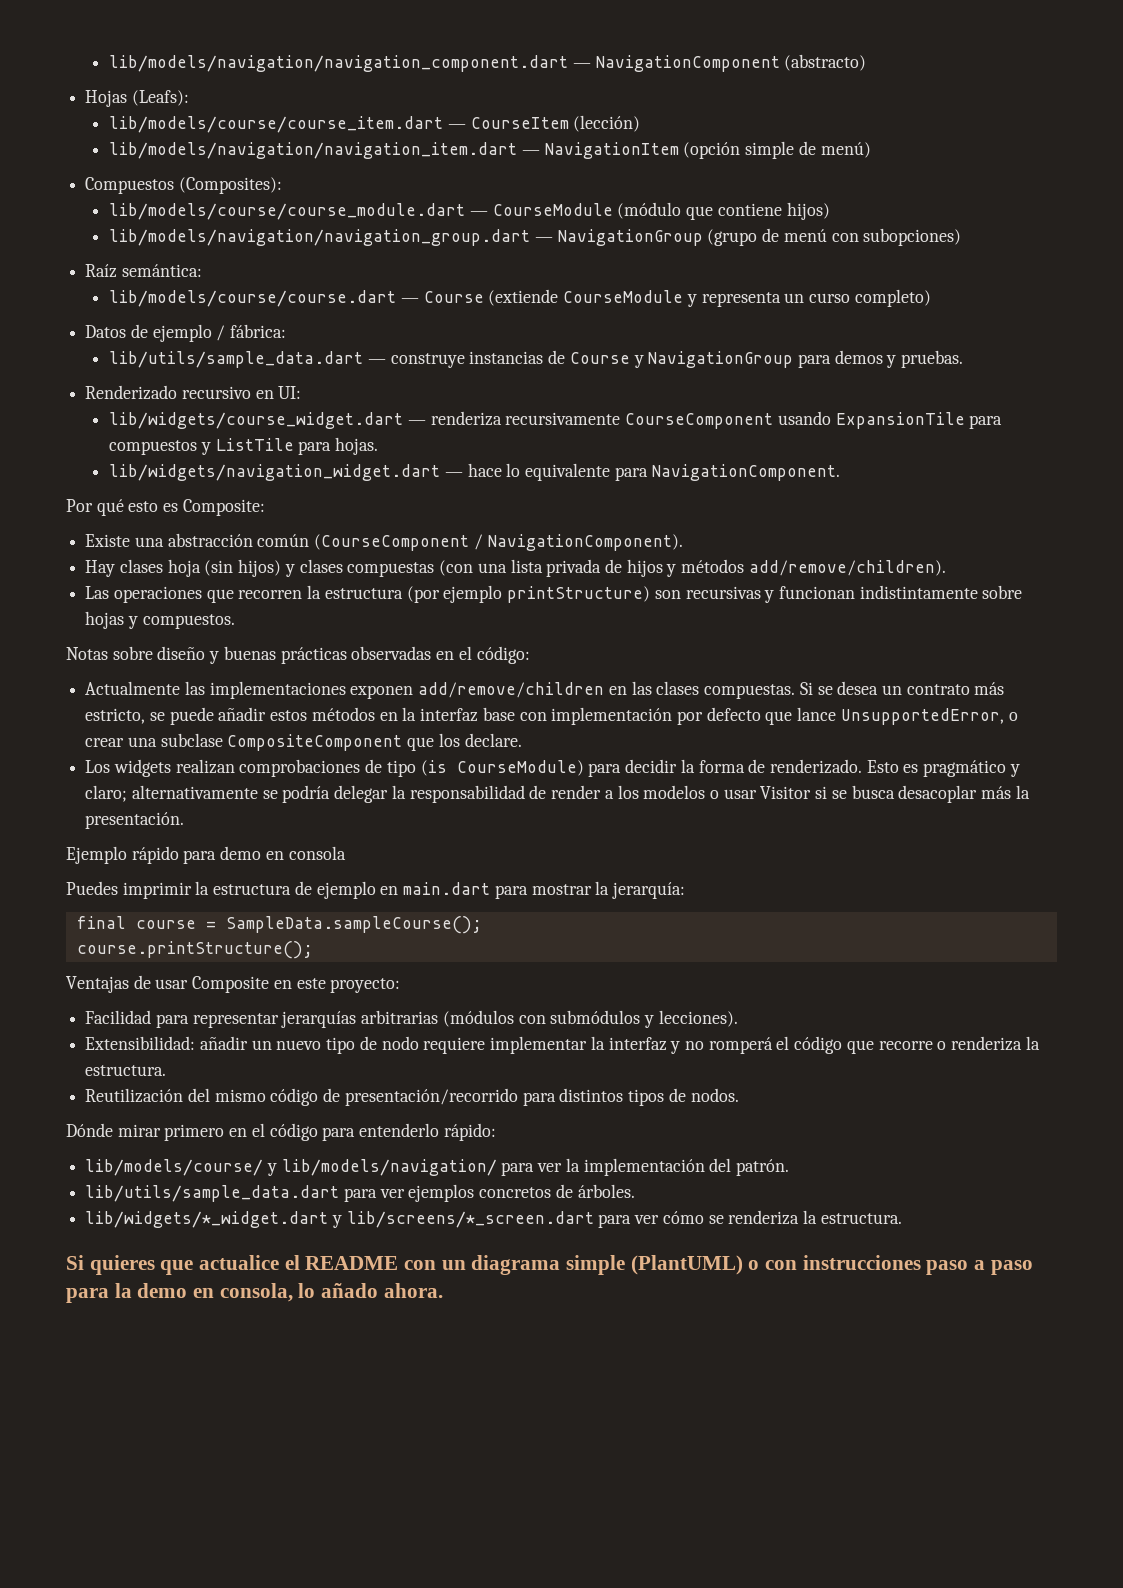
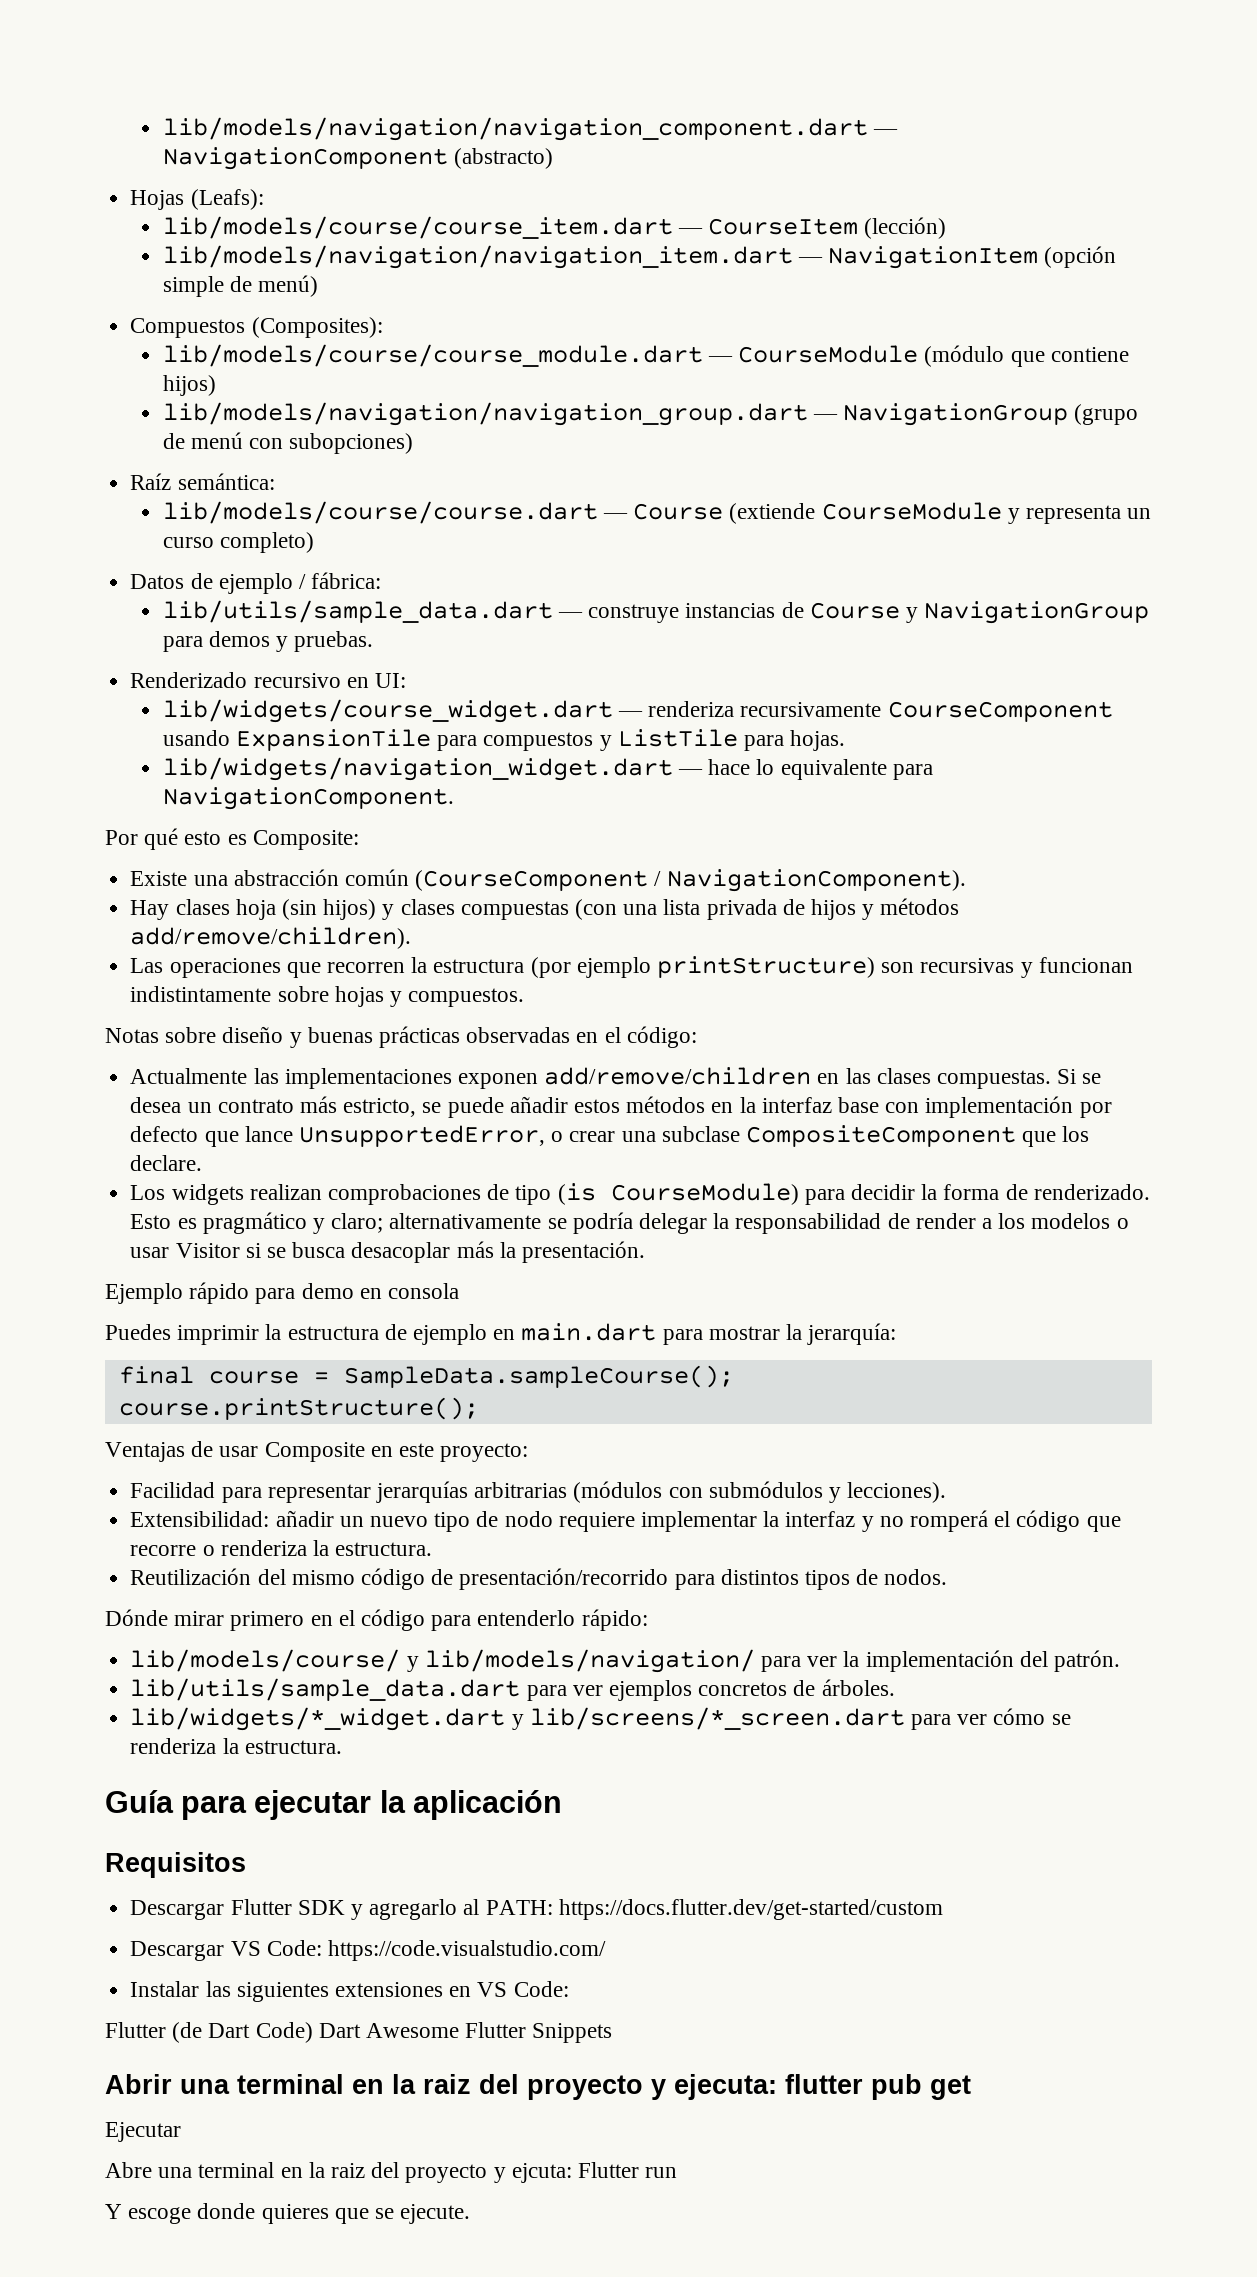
[66,1255,1033,1275] [66,1283,443,1303] Si quieres que actualice el README con un diagrama simple (PlantUML) o con instrucciones paso a paso para la demo en consola, lo añado ahora. -> [105,1790,562,1820] [105,1852,246,1878] [130,1899,943,1920] [130,1940,606,1961] [130,1981,569,2002] [105,2022,613,2043] [105,2074,971,2100] [105,2122,181,2142] [105,2162,678,2183] [105,2203,471,2224] Guía para ejecutar la aplicación // Requisitos // Descargar Flutter SDK y agregarlo al PATH: https://docs.flutter.dev/get-started/custom // Descargar VS Code: https://code.visualstudio.com/ // Instalar las siguientes extensiones en VS Code: // Flutter (de Dart Code) Dart Awesome Flutter Snippets // Abrir una terminal en la raiz del proyecto y ejecuta: flutter pub get // Ejecutar // Abre una terminal en la raiz del proyecto y ejcuta: Flutter run // Y escoge donde quieres que se ejecute.

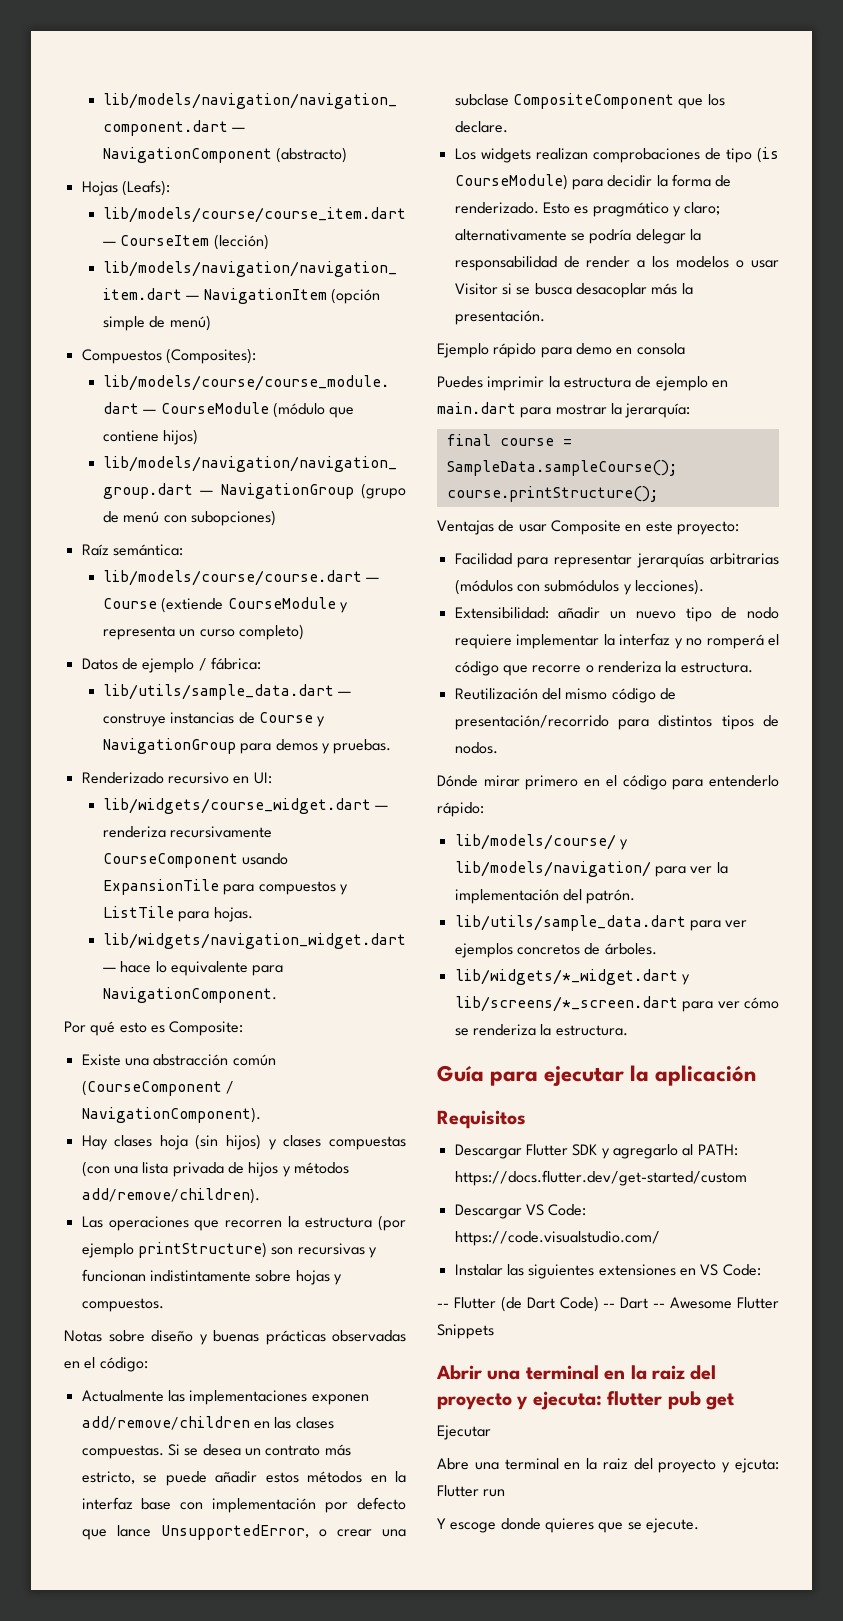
(569, 1989) none -> [437,1303,449,1308] --
[318,2023,361,2038] Dart -> [603,1297,666,1309] -- Dart --

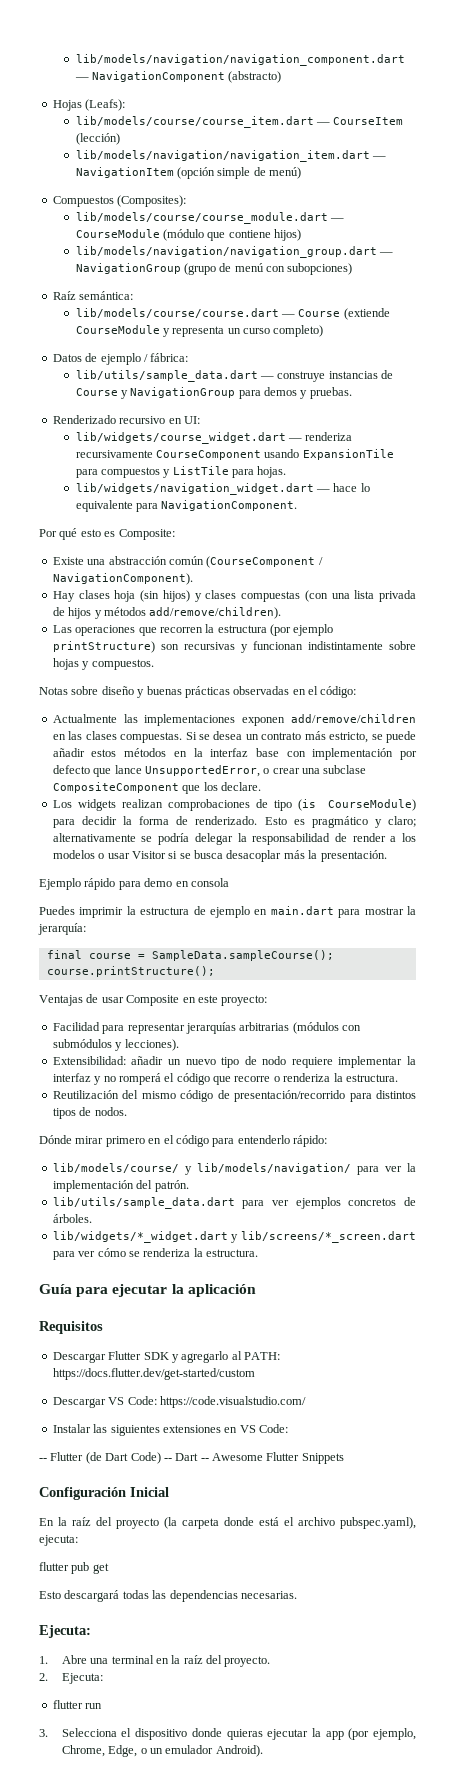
[436,1365,717,1380] [437,1393,529,1410] Abrir una terminal en la raiz del proyecto y -> [39,1487,169,1500] [39,1517,416,1529] Configuración Inicial // En la raíz del proyecto (la carpeta donde está el archivo pubspec.yaml),
(602, 1400) none -> (78, 1540) //
[437,1425,491,1440] Ejecutar // -> [39,1590,297,1602] [39,1625,91,1638] [39,1656,48,1664] Esto descargará todas las dependencias necesarias. // Ejecuta: // 1.
[602,1458,779,1473] [437,1485,506,1497] [437,1518,699,1533] raiz del proyecto y ejcuta: Flutter run // Y escoge donde quieres que se ejecute. -> [183,1655,271,1667] [39,1673,103,1684] [52,1700,103,1709] [39,1728,416,1740] [61,1745,263,1757] raíz del proyecto. // 2. Ejecuta: // flutter run // 3. Selecciona el dispositivo donde quieras ejecutar la app (por ejemplo, Chrome, Edge, o un emulador Android).

